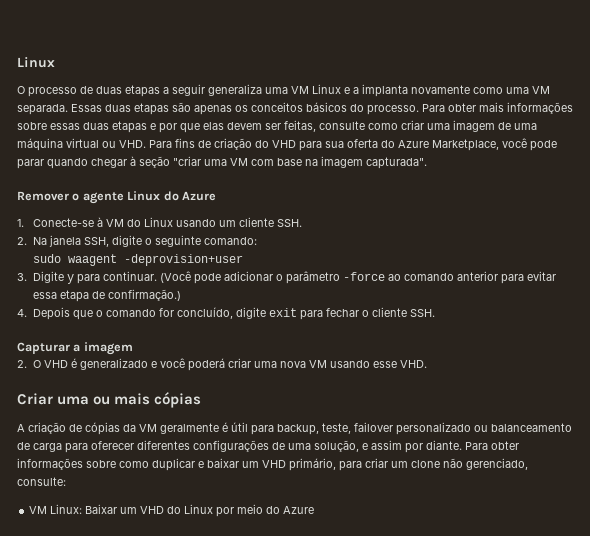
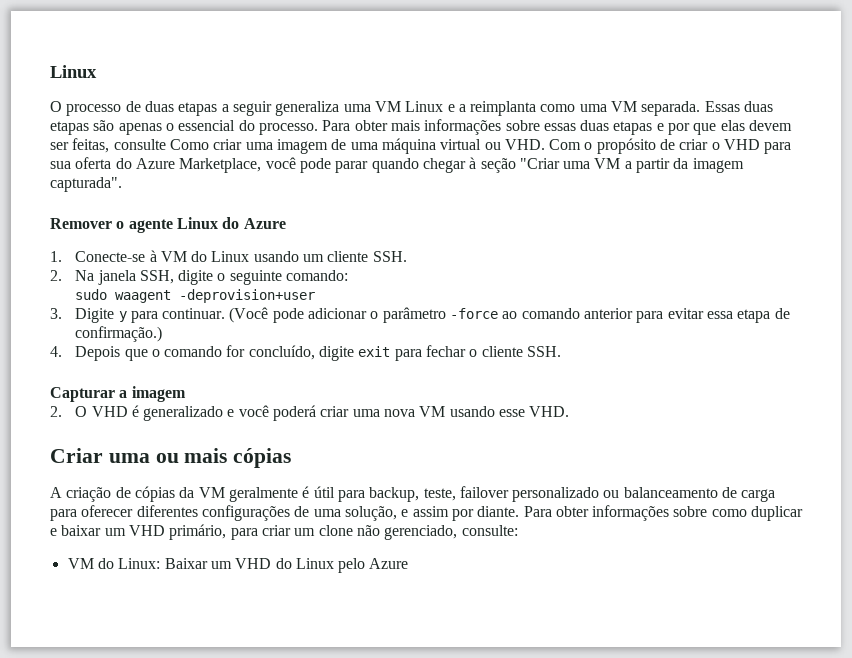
[362,84,470,97] implanta novamente -> [470,101,537,116] reimplanta
[235,102,347,112] os conceitos básicos -> [165,120,236,131] o essencial
[368,123,398,130] como -> [169,139,209,150] Como
[149,138,269,150] Para fins de criação do -> [549,138,720,154] Com o propósito de criar o
[173,156,318,166] "criar uma VM com base na -> [519,158,689,173] "Criar uma VM a partir da
(48, 510) none -> [97,558,114,569] do
[216,504,281,517] por meio do -> [338,558,366,573] pelo

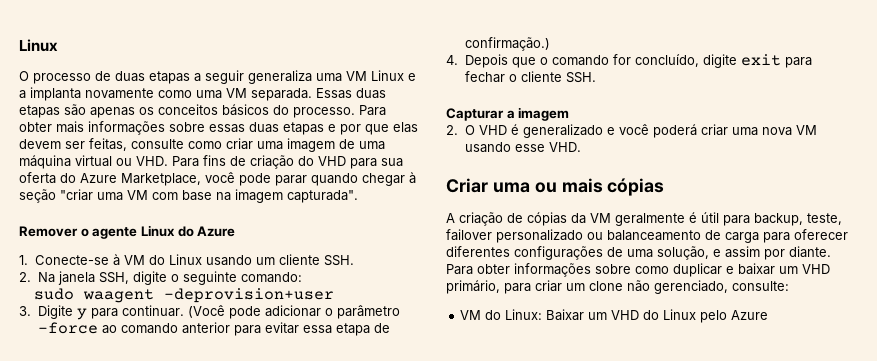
[470,101,537,116] reimplanta -> [30,87,154,101] implanta novamente
[165,120,236,131] o essencial -> [139,104,269,116] os conceitos básicos
[169,139,209,150] Como -> [188,141,222,149] como
[549,138,720,154] Com o propósito de criar o -> [172,155,314,169] Para fins de criação do
[519,158,689,173] "Criar uma VM a partir da -> [60,189,231,201] "criar uma VM com base na

